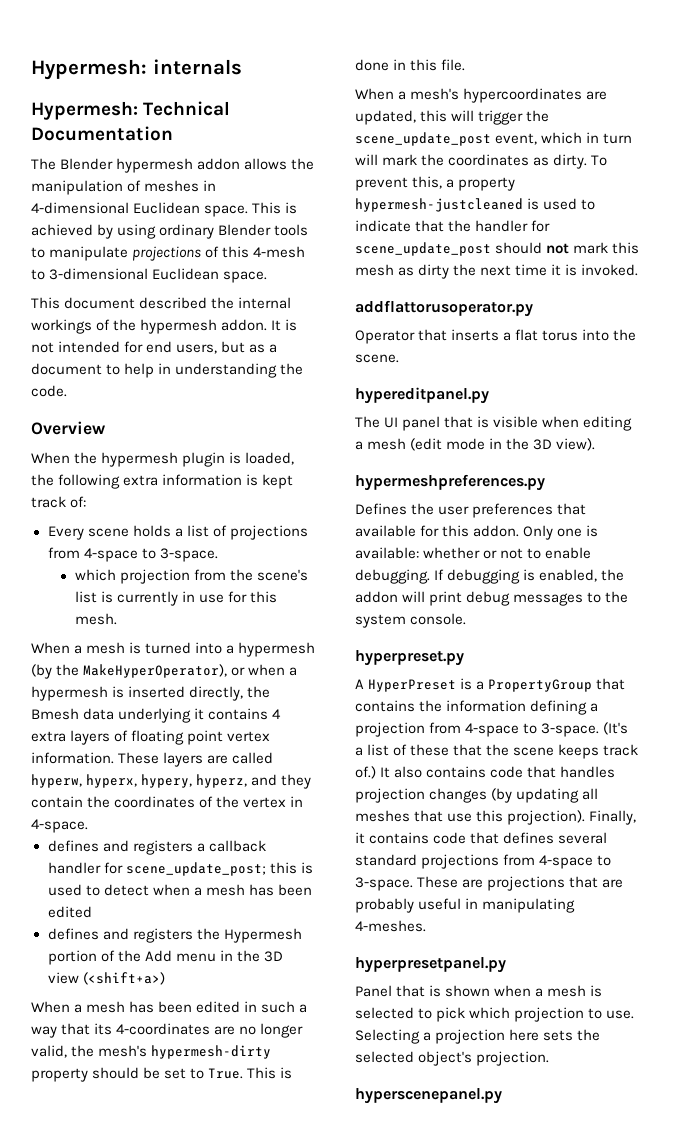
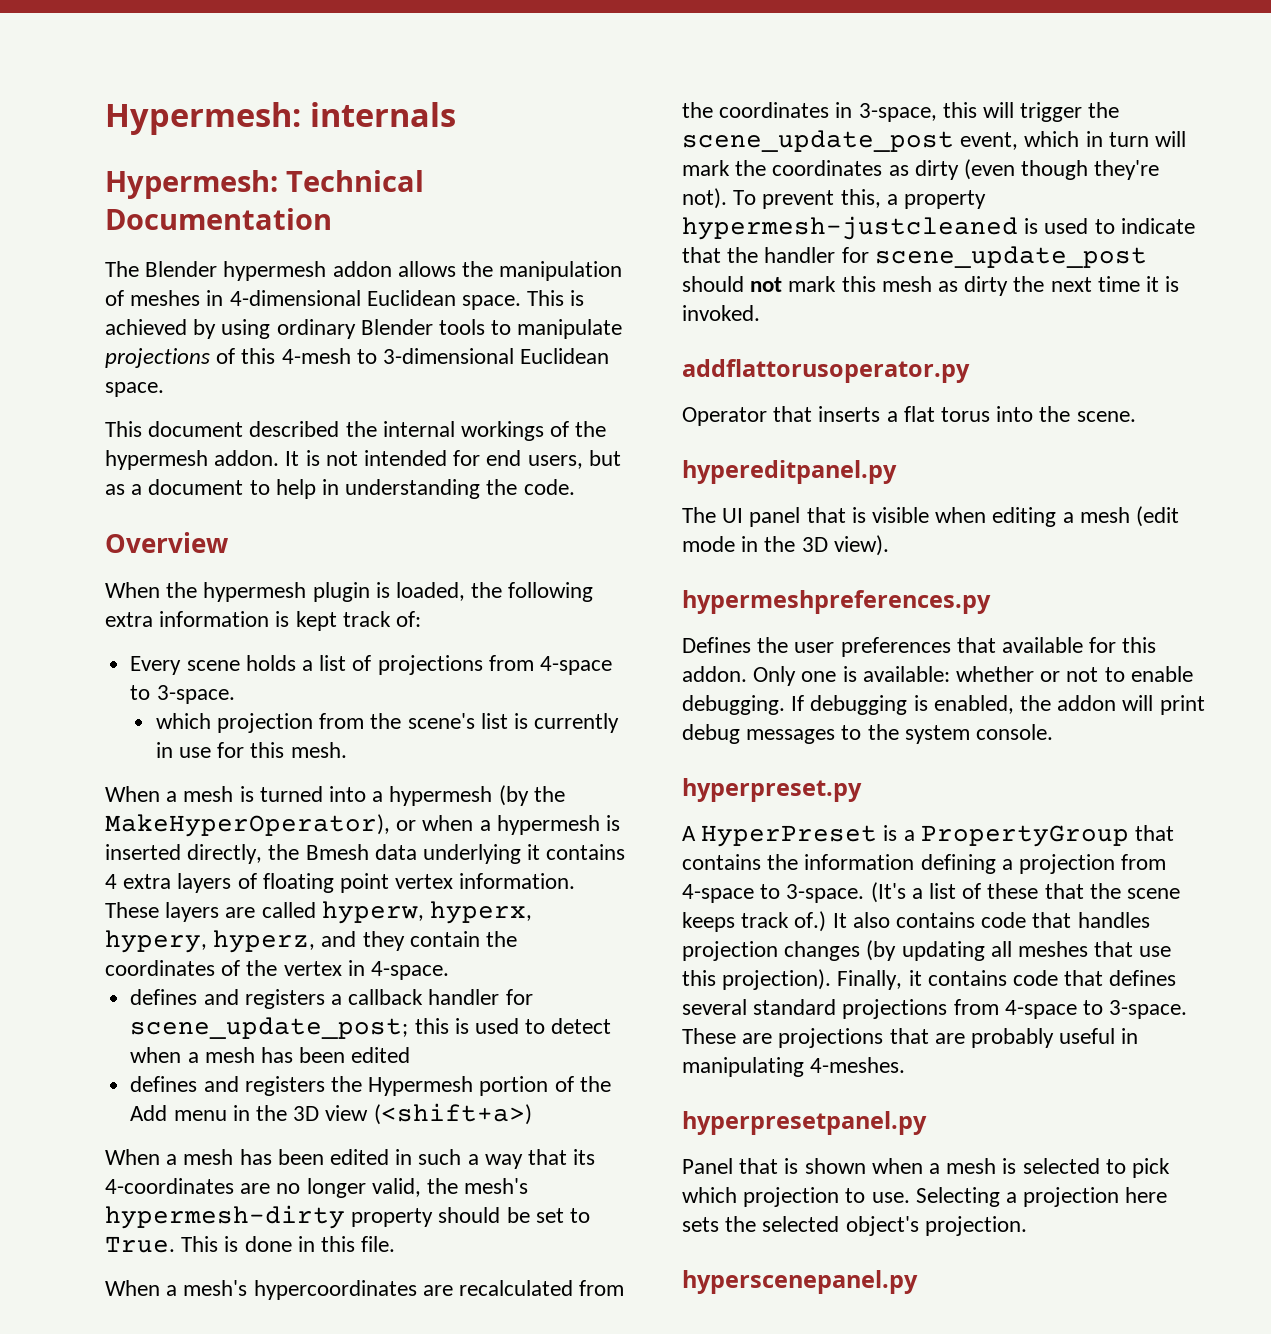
[355,110,416,125] updated, -> [459,1280,625,1296] [682,102,937,122] recalculated from the coordinates in 3-space,
[553,154,588,169] dirty. -> [914,159,1160,180] [682,188,727,209] dirty (even though they're not).

